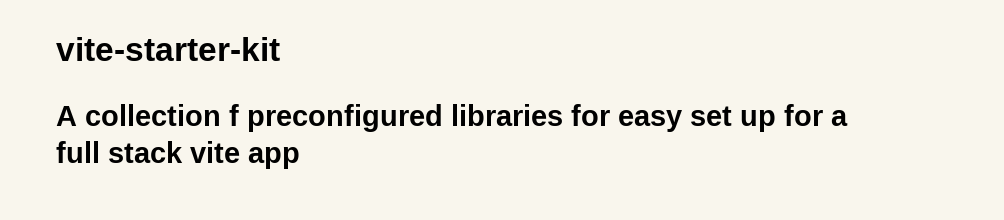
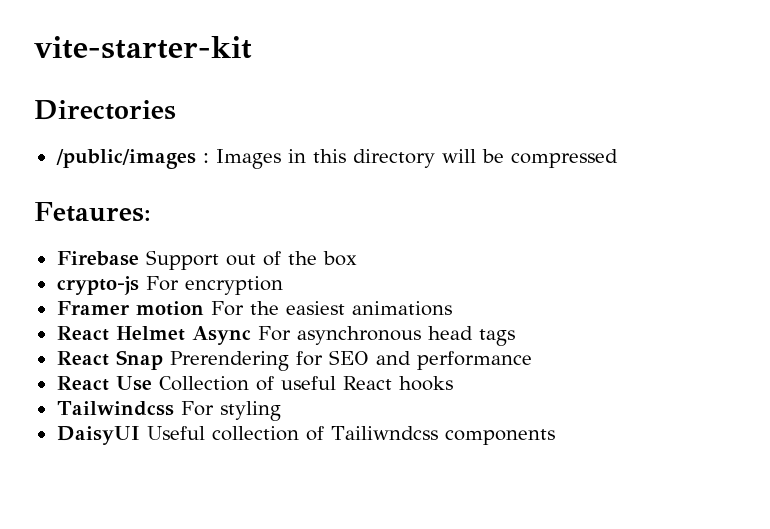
[56,104,848,132] [56,141,300,169] A collection f preconfigured libraries for easy set up for a full stack vite app -> [34,100,176,120] [55,149,618,169] [34,202,151,222] [56,250,357,270] [56,276,283,295] [56,301,452,316] [56,326,515,346] [56,350,532,371] [56,376,453,391] [56,401,281,421] [56,426,555,445] Directories // /public/images : Images in this directory will be compressed // Fetaures: // Firebase Support out of the box // crypto-js For encryption // Framer motion For the easiest animations // React Helmet Async For asynchronous head tags // React Snap Prerendering for SEO and performance // React Use Collection of useful React hooks // Tailwindcss For styling // DaisyUI Useful collection of Tailiwndcss components

